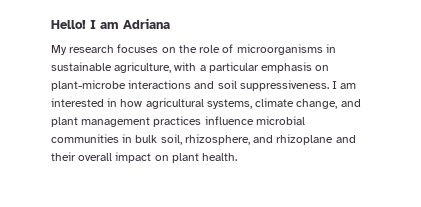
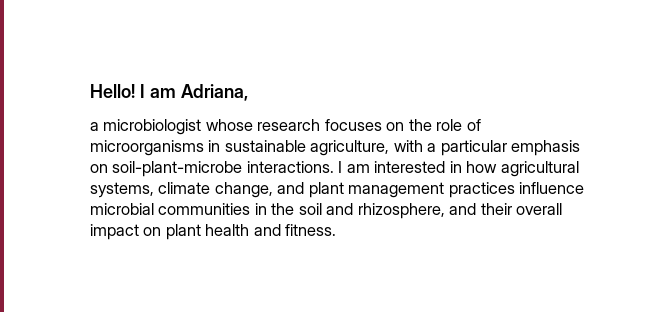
[123,18,170,29] [51,45,67,55] Adriana // My -> [180,84,248,101] [90,119,253,135] Adriana, // a microbiologist whose
[51,80,329,91] plant-microbe interactions and soil suppressiveness. -> [112,161,334,177] soil-plant-microbe interactions.
[135,134,334,145] bulk soil, rhizosphere, and rhizoplane -> [271,203,445,219] the soil and rhizosphere,
[202,153,238,161] health. -> [205,224,337,236] health and fitness.

